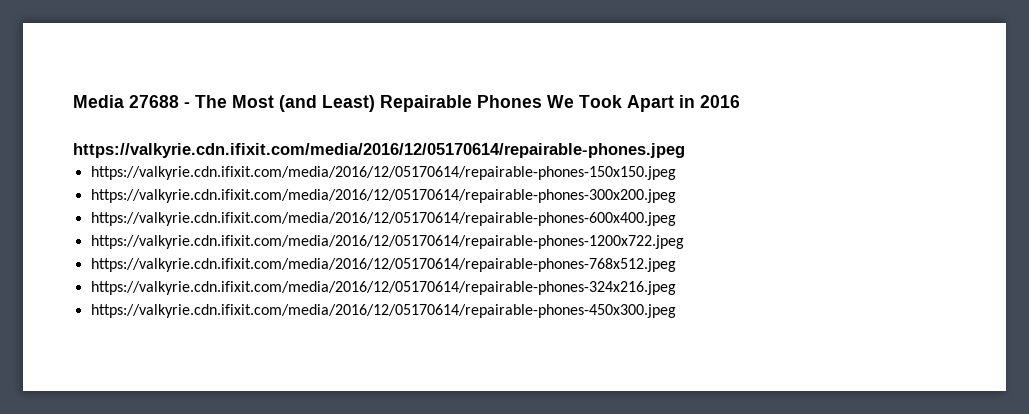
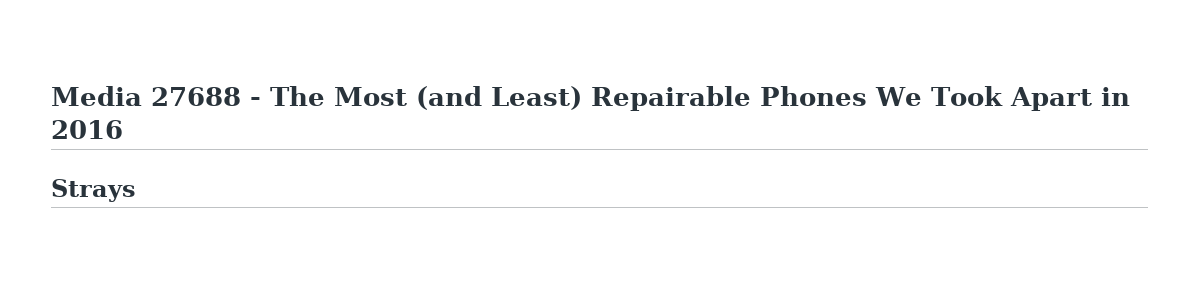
[73,143,685,158] [90,166,676,180] [90,189,676,203] [90,212,676,226] [90,235,684,249] [90,258,676,272] [90,281,676,295] [90,304,676,318] https://valkyrie.cdn.ifixit.com/media/2016/12/05170614/repairable-phones.jpeg // https://valkyrie.cdn.ifixit.com/media/2016/12/05170614/repairable-phones-150x150.jpeg // https://valkyrie.cdn.ifixit.com/media/2016/12/05170614/repairable-phones-300x200.jpeg // https://valkyrie.cdn.ifixit.com/media/2016/12/05170614/repairable-phones-600x400.jpeg // https://valkyrie.cdn.ifixit.com/media/2016/12/05170614/repairable-phones-1200x722.jpeg // https://valkyrie.cdn.ifixit.com/media/2016/12/05170614/repairable-phones-768x512.jpeg // https://valkyrie.cdn.ifixit.com/media/2016/12/05170614/repairable-phones-324x216.jpeg // https://valkyrie.cdn.ifixit.com/media/2016/12/05170614/repairable-phones-450x300.jpeg -> [51,179,136,202] Strays

